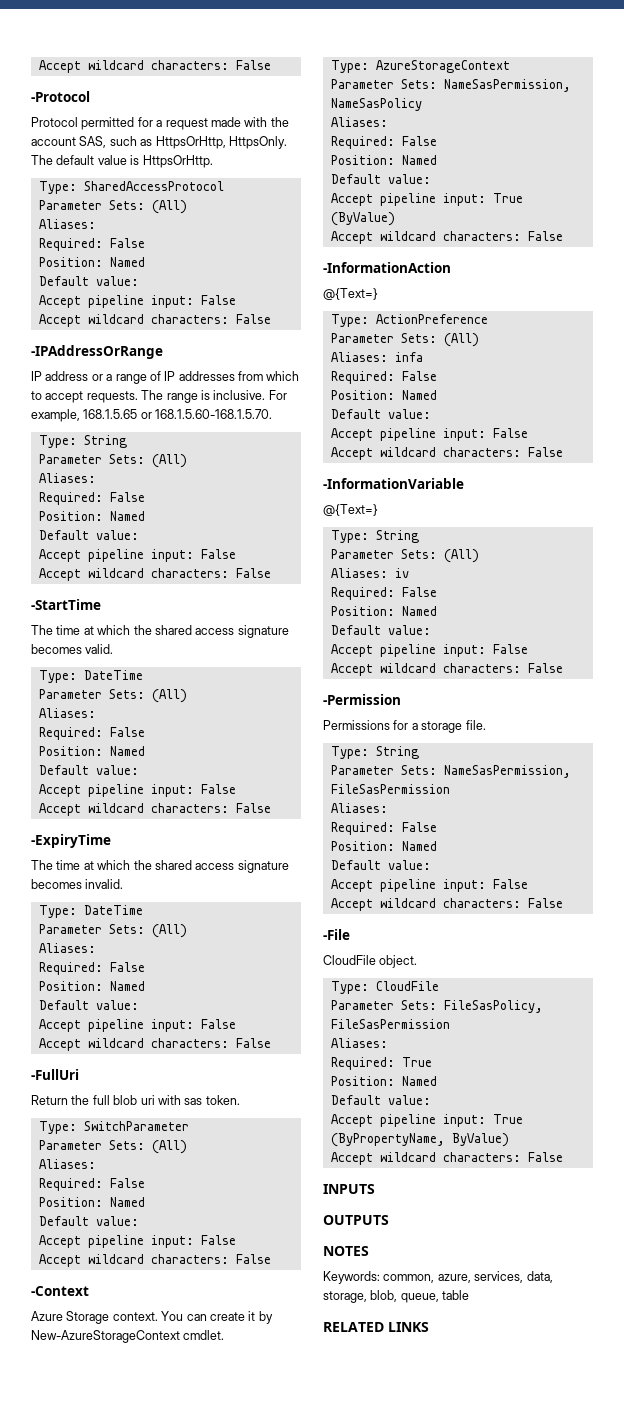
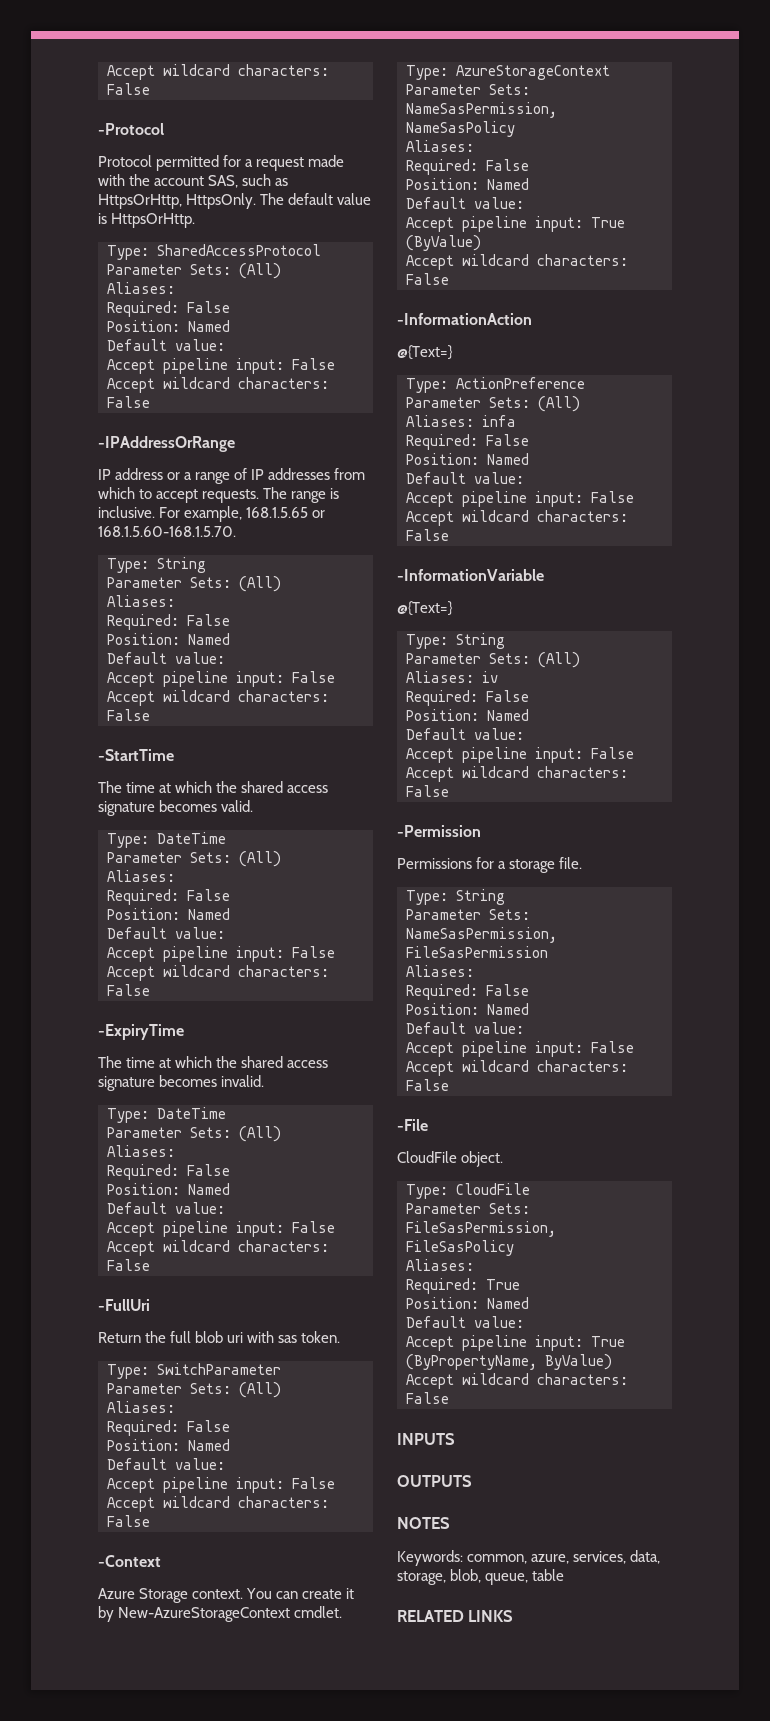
[443,1000,543,1013] [330,1019,450,1029] FileSasPolicy, FileSasPermission -> [406,1221,556,1237] [406,1240,514,1256] FileSasPermission, FileSasPolicy

